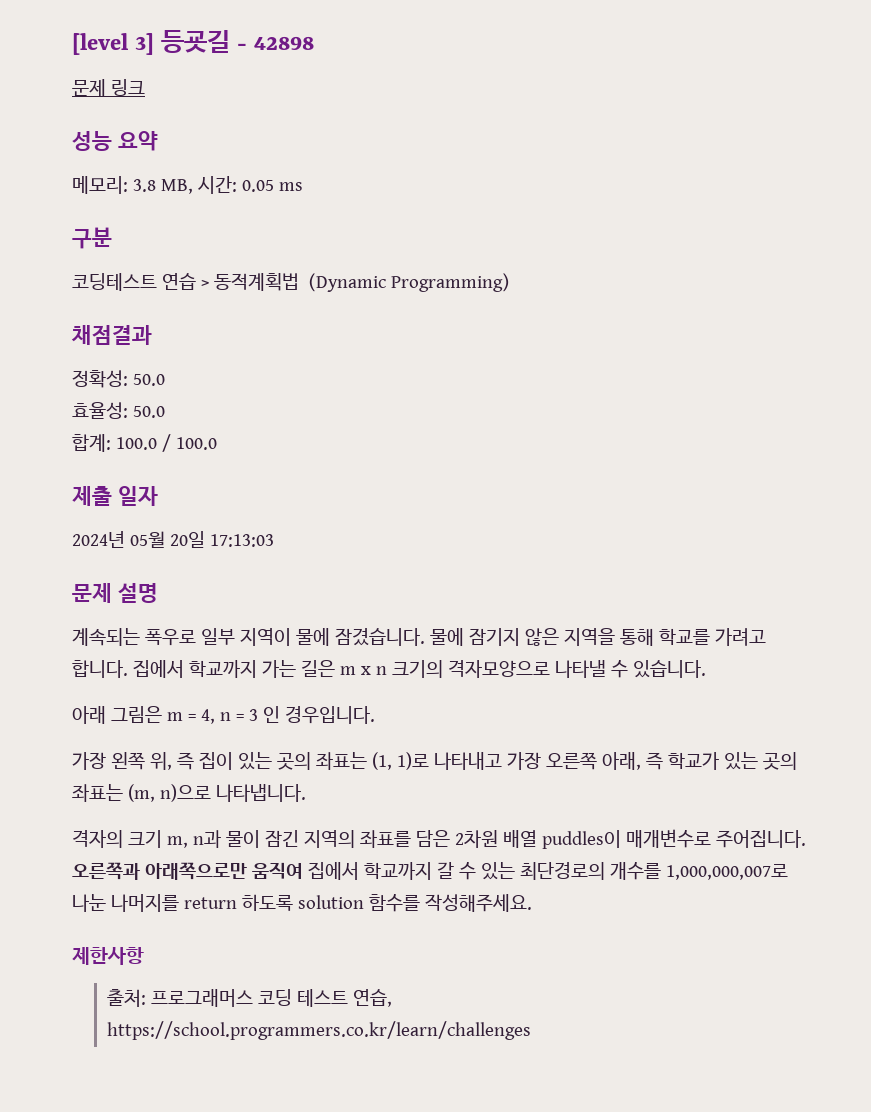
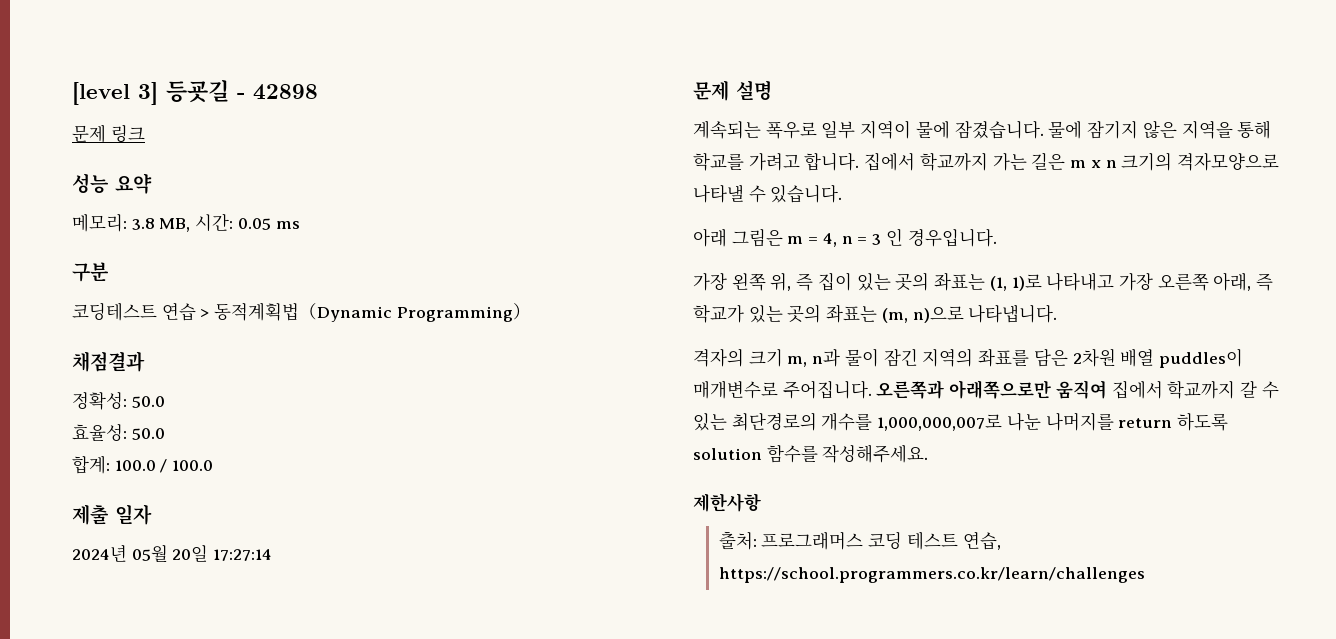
[209,534,274,547] 17:13:03 -> [213,549,273,561] 17:27:14

